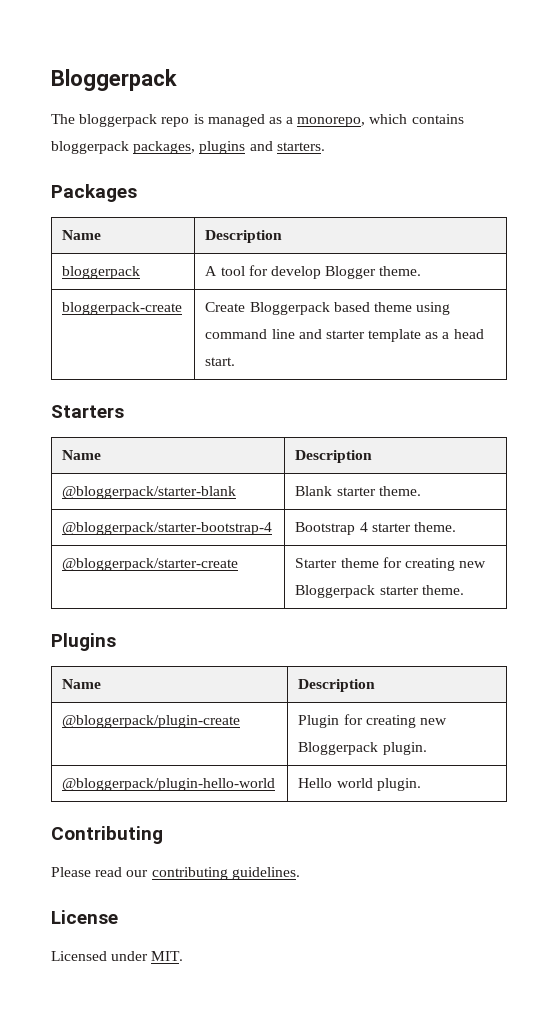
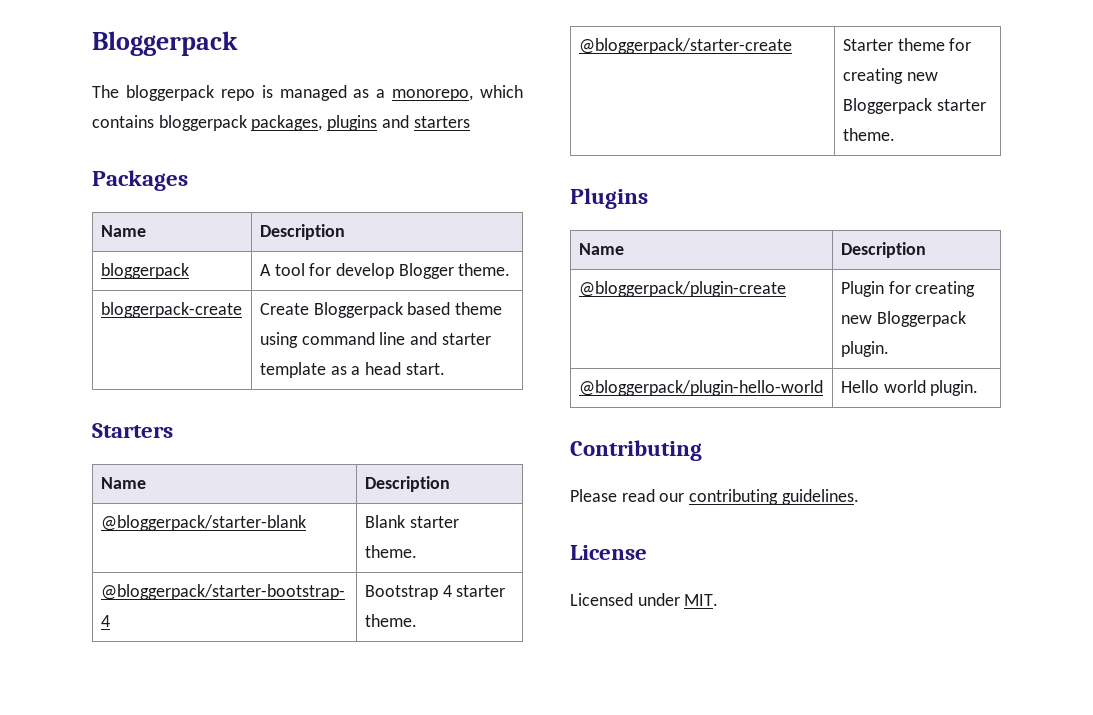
[276,142,325,151] starters. -> [413,116,470,128] starters

